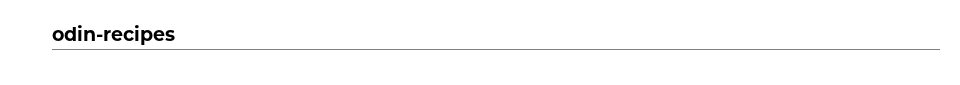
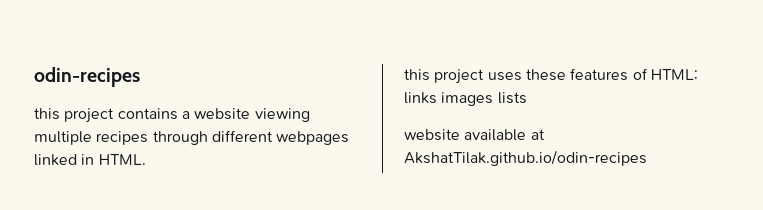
(175, 35) none -> [34,108,310,123] [34,130,350,145] [34,154,146,166] [404,68,698,84] [404,92,527,106] [404,129,545,141] [404,150,647,166] // this project contains a website viewing multiple recipes through different webpages linked in HTML. // this project uses these features of HTML: links images lists // website available at AkshatTilak.github.io/odin-recipes

